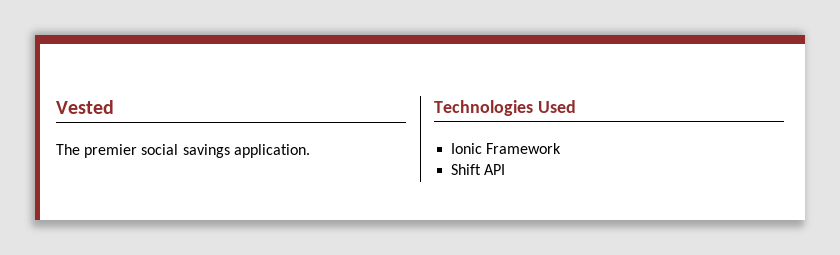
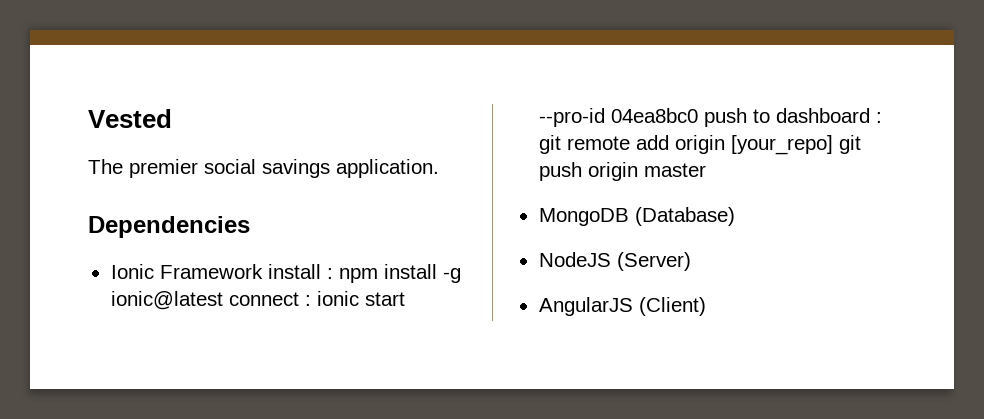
[434,100,576,116] Technologies Used -> [88,216,250,238] Dependencies
[451,164,506,175] // Shift API -> [267,264,461,283] [110,291,405,310] [538,108,882,127] [538,135,861,155] [538,162,706,181] [538,207,735,226] [538,252,691,271] [538,297,706,316] install : npm install -g ionic@latest connect : ionic start --pro-id 04ea8bc0 push to dashboard : git remote add origin [your_repo] git push origin master // MongoDB (Database) // NodeJS (Server) // AngularJS (Client)

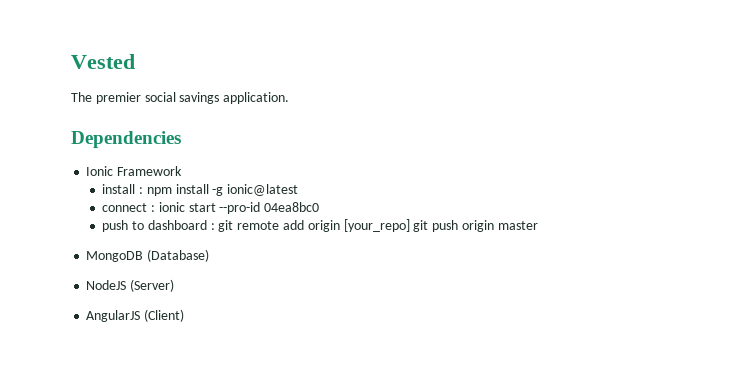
(263, 271) none -> (183, 171) //
(223, 300) none -> (299, 190) //
(698, 115) none -> (320, 207) //

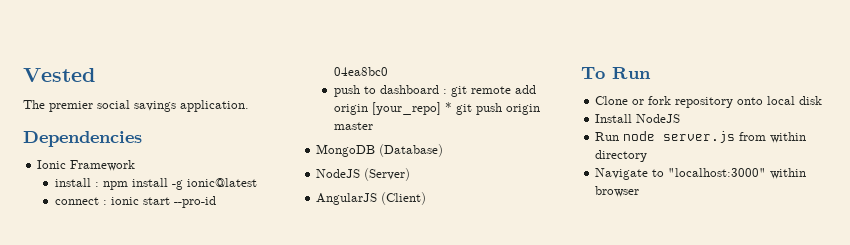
(410, 225) none -> [444,102,452,112] *
(185, 315) none -> [581,67,651,79] [595,96,823,108] [595,114,681,123] [595,131,807,143] [595,150,648,162] [595,168,807,180] [595,186,640,197] // To Run // Clone or fork repository onto local disk // Install NodeJS // Run node server.js from within directory // Navigate to "localhost:3000" within browser

